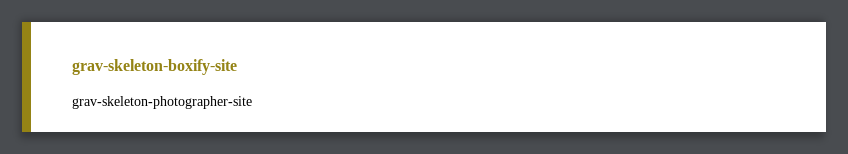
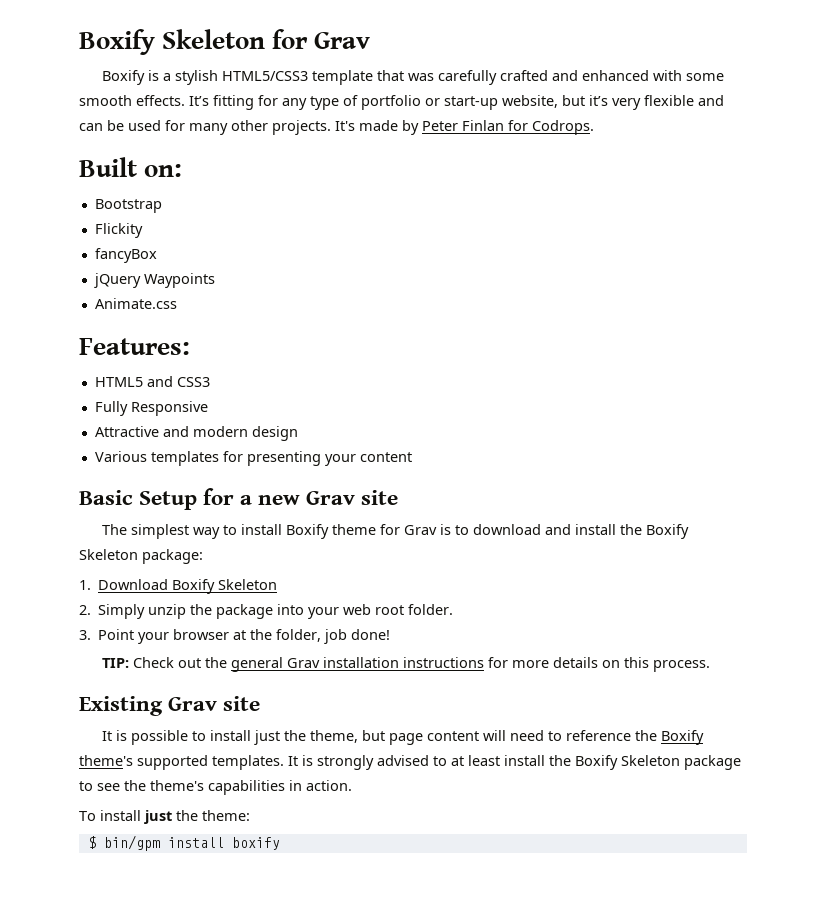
[72,59,237,75] [72,96,252,109] grav-skeleton-boxify-site // grav-skeleton-photographer-site -> [79,29,371,55] [101,70,724,85] [79,95,724,110] [79,120,594,135] [79,157,183,177] [94,199,162,213] [94,223,143,238] [94,248,157,263] [93,273,215,288] [94,298,177,309] [79,338,190,355] [94,376,210,387] [94,401,208,416] [94,426,298,441] [94,451,412,466] [79,488,399,510] [101,524,689,539] [79,549,203,564] [79,579,278,594] [79,604,454,619] [79,629,391,644] [101,657,710,672] [79,696,261,716] [101,730,704,745] [79,755,741,770] [79,780,352,795] [79,810,250,824] [87,835,280,851] Boxify Skeleton for Grav // Boxify is a stylish HTML5/CSS3 template that was carefully crafted and enhanced with some smooth effects. It’s fitting for any type of portfolio or start-up website, but it’s very flexible and can be used for many other projects. It's made by Peter Finlan for Codrops. // Built on: // Bootstrap // Flickity // fancyBox // jQuery Waypoints // Animate.css // Features: // HTML5 and CSS3 // Fully Responsive // Attractive and modern design // Various templates for presenting your content // Basic Setup for a new Grav site // The simplest way to install Boxify theme for Grav is to download and install the Boxify Skeleton package: // 1. Download Boxify Skeleton // 2. Simply unzip the package into your web root folder. // 3. Point your browser at the folder, job done! // TIP: Check out the general Grav installation instructions for more details on this process. // Existing Grav site // It is possible to install just the theme, but page content will need to reference the Boxify theme's supported templates. It is strongly advised to at least install the Boxify Skeleton package to see the theme's capabilities in action. // To install just the theme: // $ bin/gpm install boxify

